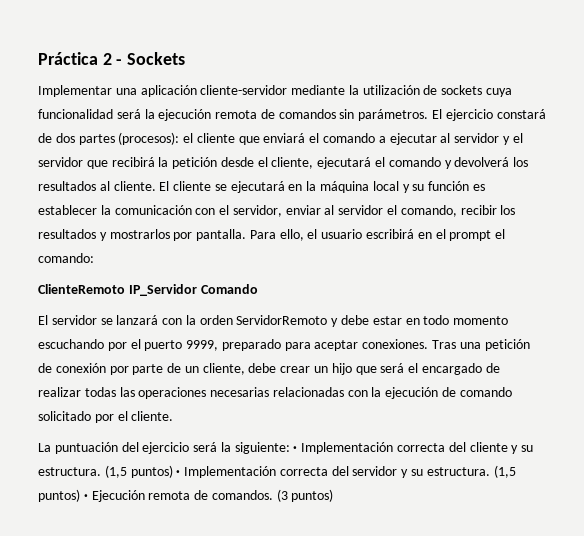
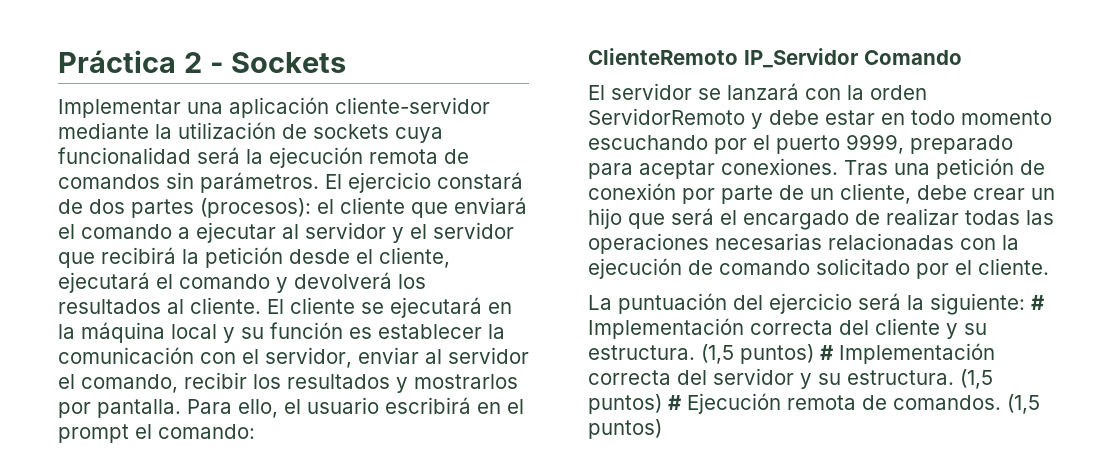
[293,446,298,452] · -> [1031,295,1045,310] #
[176,470,181,476] · -> [820,345,834,360] #
[83,494,88,500] · -> [668,395,682,410] #
[276,489,288,502] (3 -> [1007,394,1040,414] (1,5

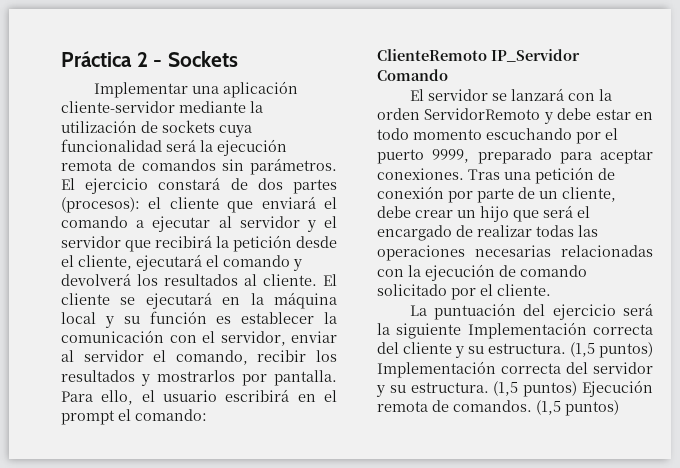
[930,293,1045,315] siguiente: # -> [396,323,462,339] siguiente
[820,345,834,360] # -> (653, 350) none
[668,395,682,410] # -> (578, 389) none

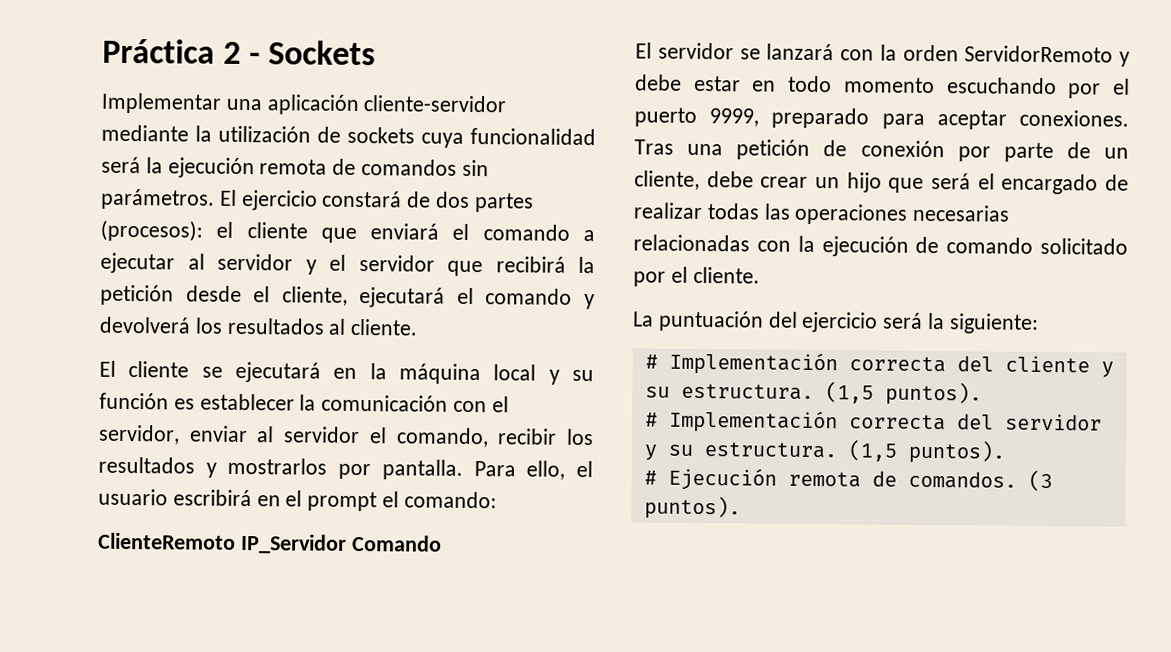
(317, 280) none -> (419, 327) //
[396,323,462,339] siguiente -> [948,313,1039,334] [644,354,658,369] siguiente: // #
[599,342,653,358] puntos) -> [884,381,982,406] [644,412,658,427] puntos). // #
[523,381,578,397] puntos) -> [907,439,1006,464] [643,470,657,485] puntos). // #
[536,400,619,416] (1,5 puntos) -> [1027,469,1053,492] [643,495,741,520] (3 puntos).

